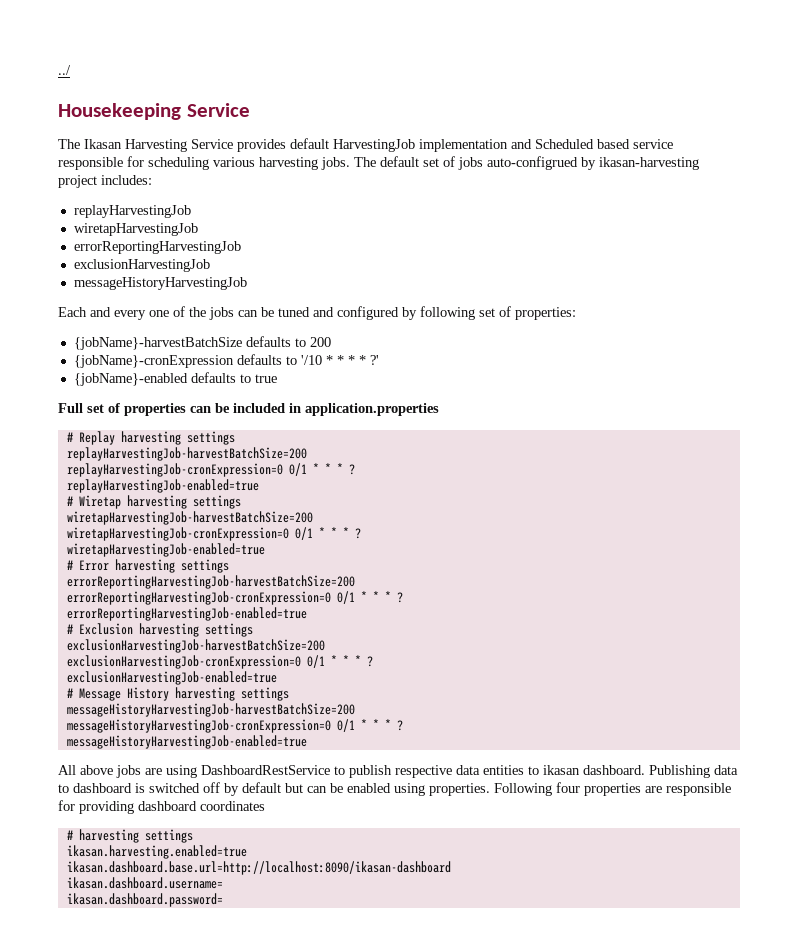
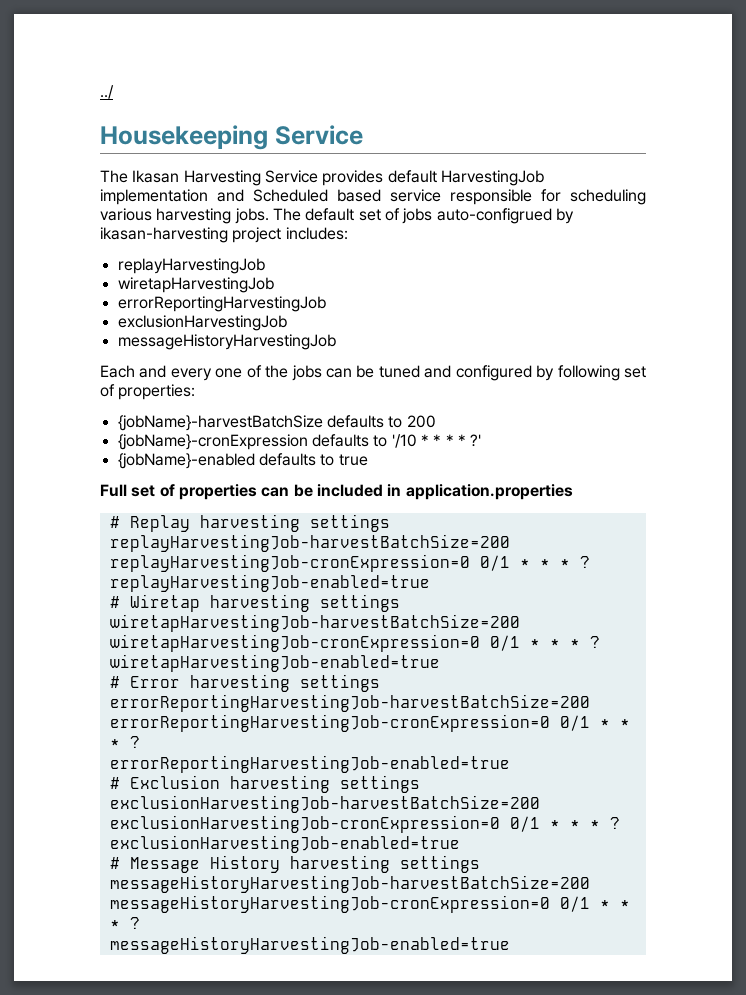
[58,765,738,778] [58,782,731,796] [58,800,265,814] [66,829,193,843] [66,845,247,859] [66,861,451,875] [66,877,223,889] [66,893,223,907] // All above jobs are using DashboardRestService to publish respective data entities to ikasan dashboard. Publishing data to dashboard is switched off by default but can be enabled using properties. Following four properties are responsible for providing dashboard coordinates // # harvesting settings // ikasan.harvesting.enabled=true // ikasan.dashboard.base.url=http://localhost:8090/ikasan-dashboard // ikasan.dashboard.username= // ikasan.dashboard.password= -> (510, 945) none

